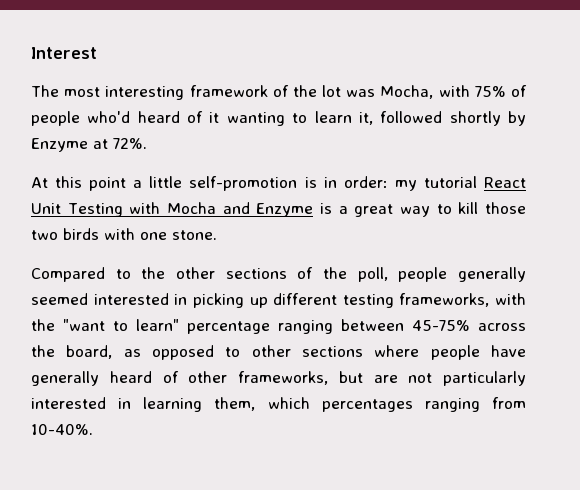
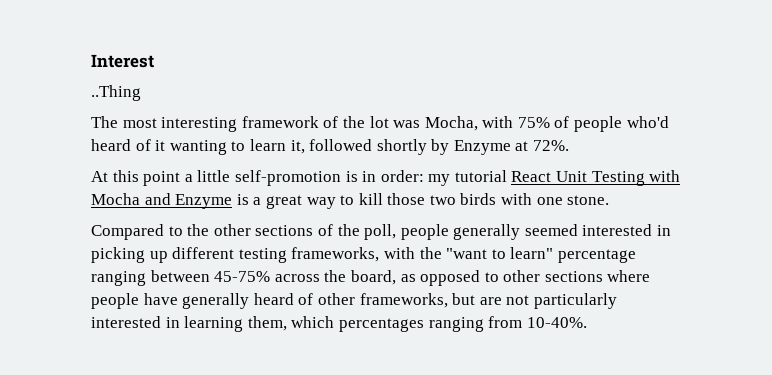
(97, 53) none -> [91,85,141,101] // ..Thing

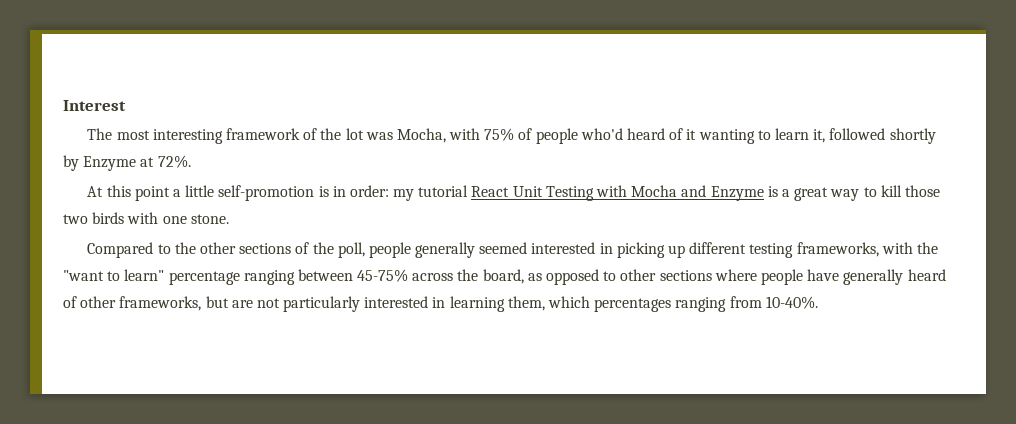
[91,85,141,101] // ..Thing -> (126, 105) none

